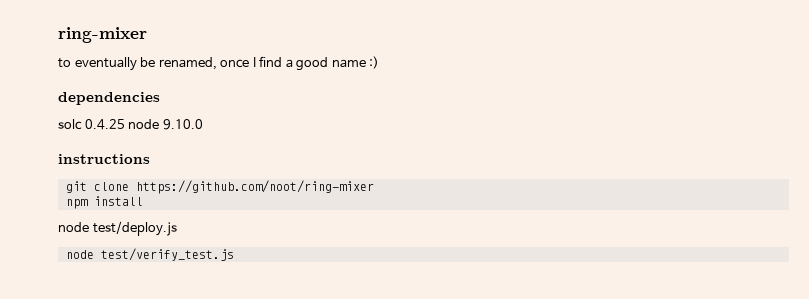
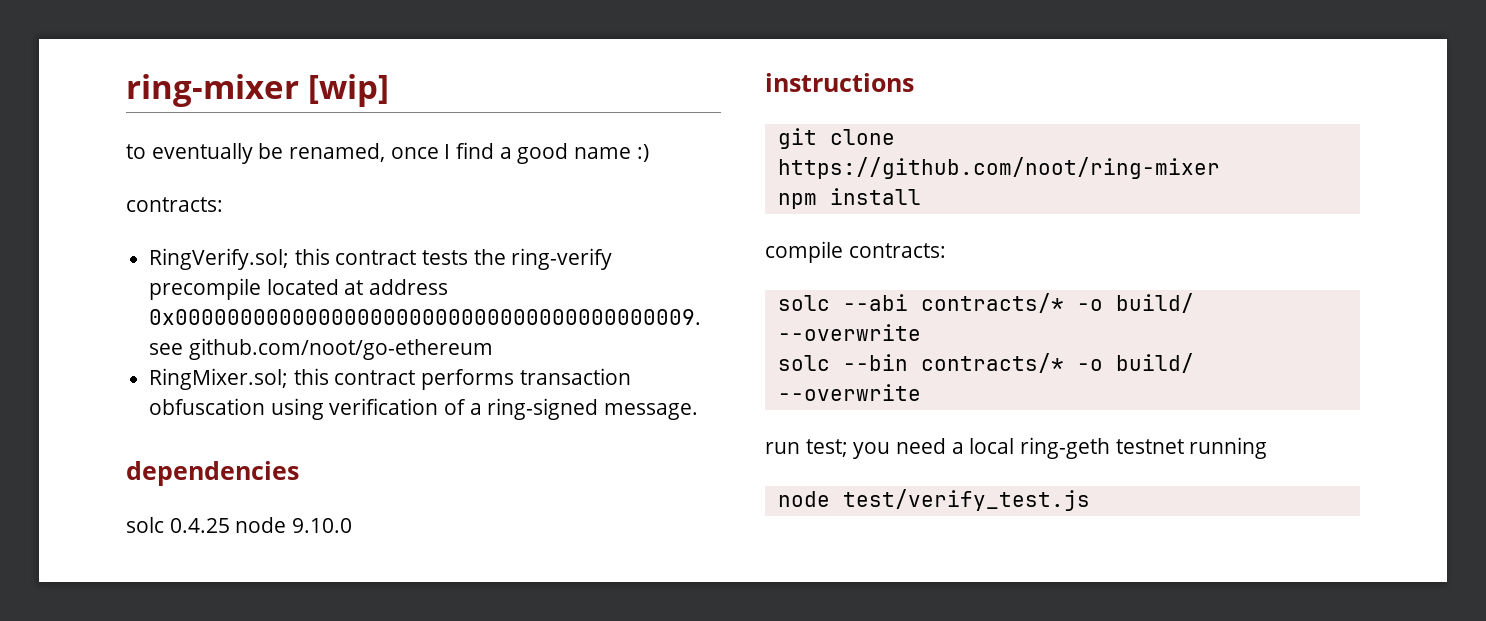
(147, 35) none -> [307,74,389,107] [wip]
(380, 62) none -> [126,197,223,212] [149,248,613,270] [149,278,449,300] [149,309,702,325] [149,338,493,360] [149,368,631,390] [149,398,699,420] // contracts: // RingVerify.sol; this contract tests the ring-verify precompile located at address 0x0000000000000000000000000000000000000009. see github.com/noot/go-ethereum // RingMixer.sol; this contract performs transaction obfuscation using verification of a ring-signed message.
[58,221,177,236] node test/deploy.js -> [765,241,946,263] [777,293,1194,313] [777,324,921,341] [777,353,1194,373] [777,384,921,401] [765,437,1268,459] compile contracts: // solc --abi contracts/* -o build/ --overwrite // solc --bin contracts/* -o build/ --overwrite // run test; you need a local ring-geth testnet running

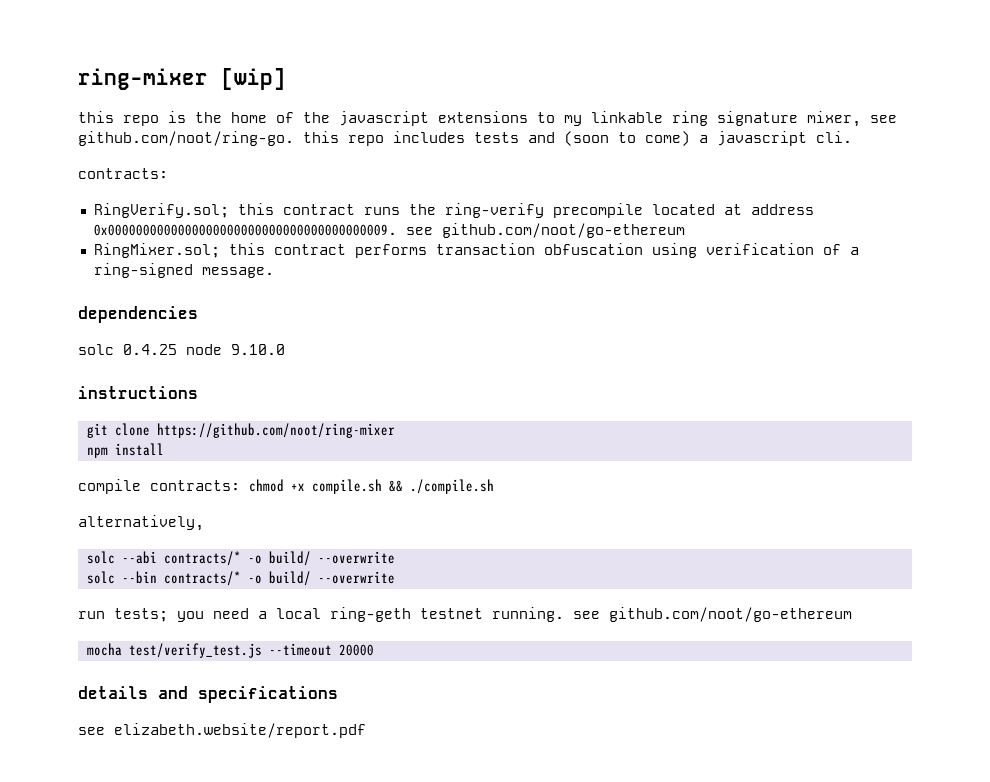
[126,142,649,164] to eventually be renamed, once I find a good name :) -> [78,111,897,127] [78,131,852,146] this repo is the home of the javascript extensions to my linkable ring signature mixer, see github.com/noot/ring-go. this repo includes tests and (soon to come) a javascript cli.
[422,250,469,265] tests -> [363,207,400,215] runs
(946, 250) none -> [249,479,494,494] [78,515,204,531] chmod +x compile.sh && ./compile.sh // alternatively,
[805,439,848,457] test; -> [114,608,168,622] tests;
[1189,437,1268,459] [777,489,1090,511] running // node test/verify_test.js -> [492,607,852,622] [86,643,374,658] [78,686,338,703] [78,723,366,738] running. see github.com/noot/go-ethereum // mocha test/verify_test.js --timeout 20000 // details and specifications // see elizabeth.website/report.pdf

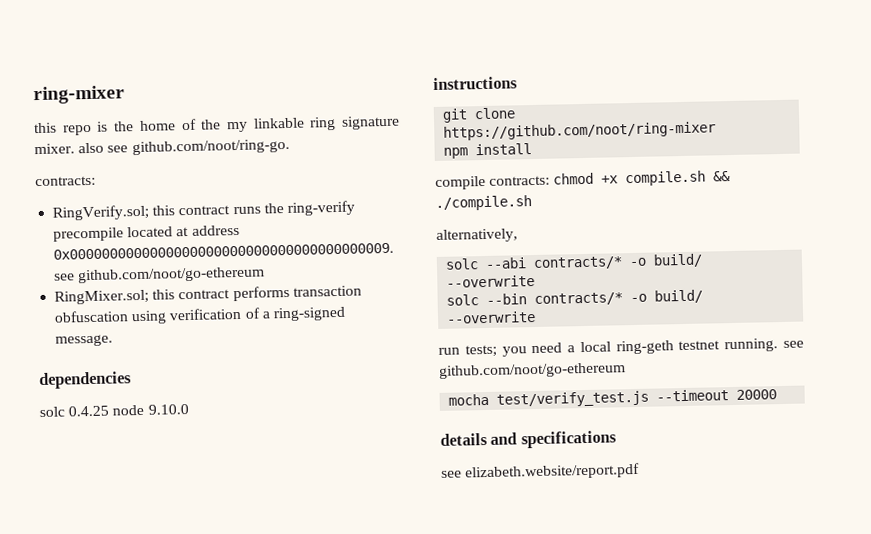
[221,68,286,90] [wip] -> (125, 95) none
[339,111,555,126] javascript extensions to -> (222, 124) none
[807,111,861,127] mixer, -> [34,142,105,155] mixer. also
[303,131,852,146] this repo includes tests and (soon to come) a javascript cli. -> (290, 147) none

